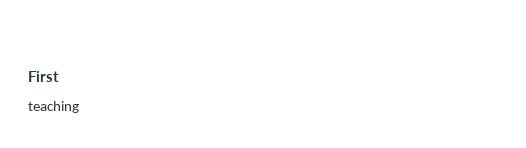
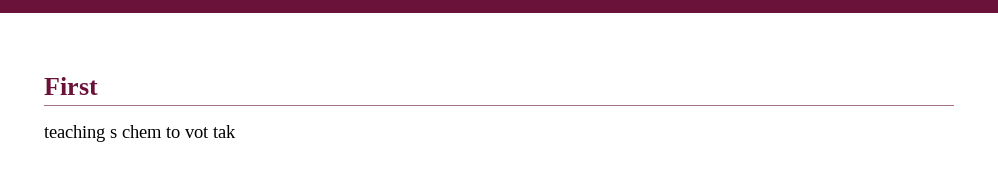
(79, 107) none -> [110,125,236,138] s chem to vot tak

